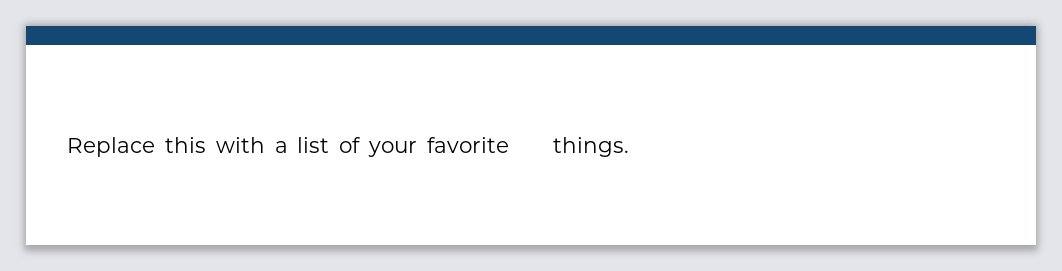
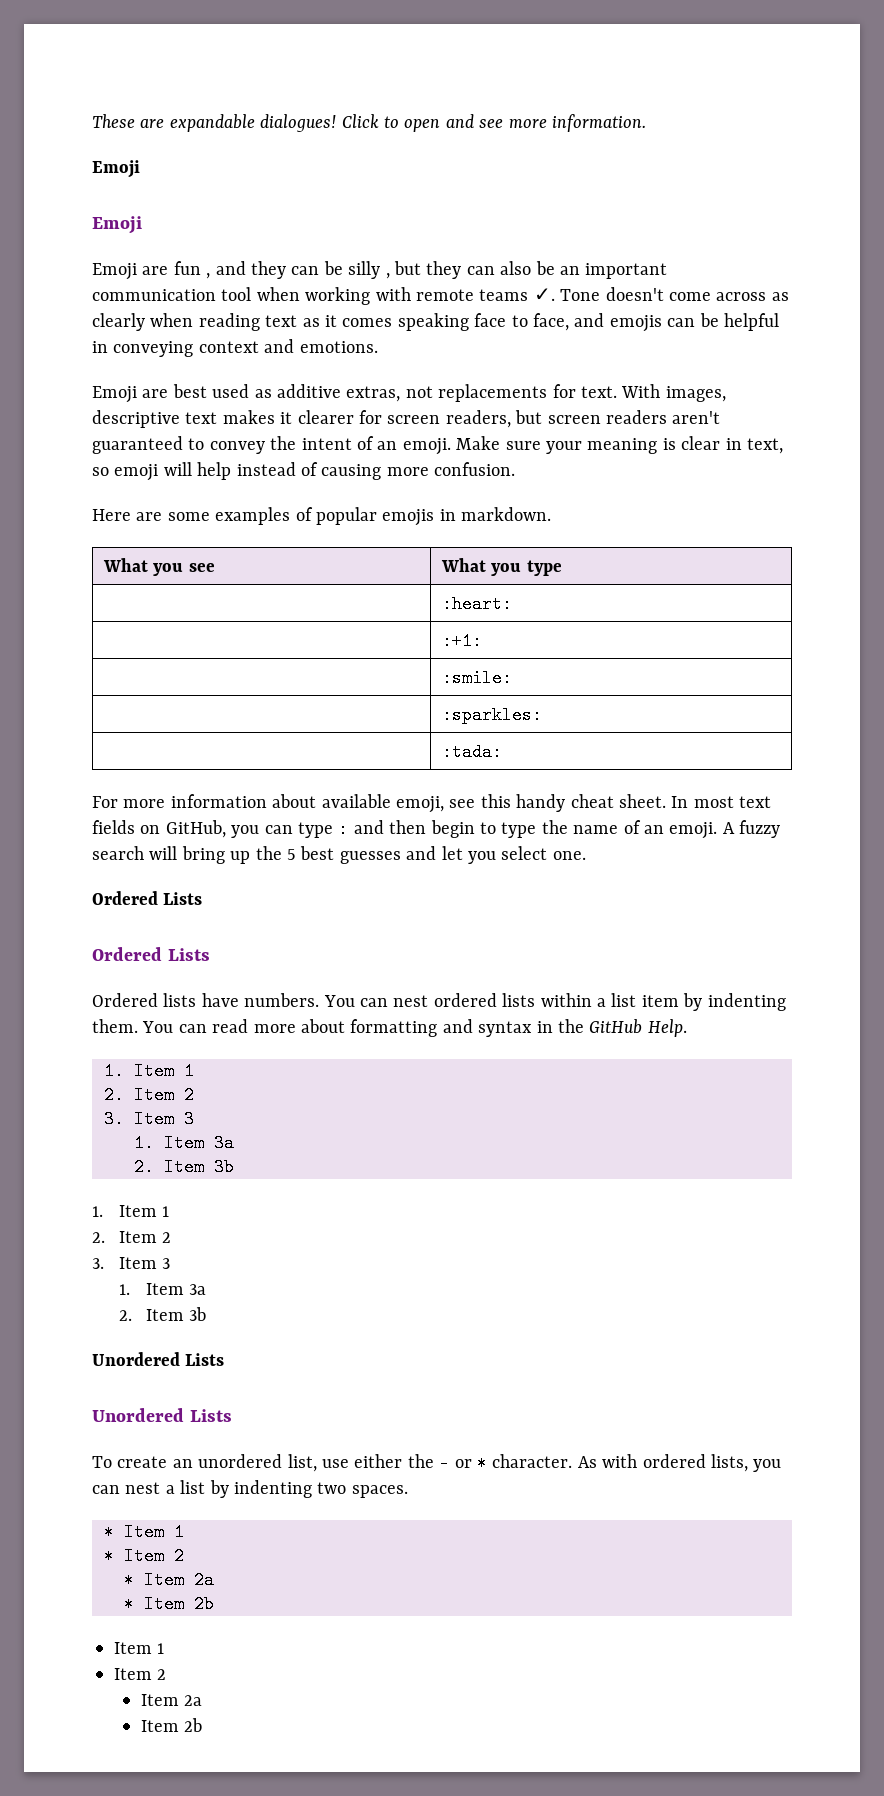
[67,137,629,157] Replace this with a list of your favorite things. -> [92,114,646,132] [92,160,140,178] [92,216,142,234] [92,261,668,280] [92,287,789,305] [92,313,779,332] [92,339,378,357] [92,384,726,403] [92,410,721,428] [92,436,783,455] [92,462,516,481] [92,507,552,526] [102,558,215,576] [440,558,562,576] [441,595,512,613] [441,632,482,650] [441,669,512,687] [441,706,542,724] [441,743,502,761] [92,794,772,813] [92,820,781,839] [92,846,586,864] [92,891,203,905] [92,947,210,961] [92,993,786,1011] [92,1019,687,1037] [104,1062,194,1080] [104,1086,194,1104] [104,1110,194,1128] [134,1134,234,1152] [134,1158,234,1176] [92,1205,170,1217] [92,1231,172,1243] [92,1257,171,1269] [118,1283,206,1295] [118,1307,206,1321] [92,1352,225,1366] [92,1408,232,1422] [92,1454,782,1472] [92,1480,408,1498] [104,1523,184,1541] [104,1547,184,1565] [124,1571,214,1589] [124,1595,214,1613] [114,1642,165,1654] [114,1668,167,1680] [140,1694,203,1706] [140,1718,203,1732] These are expandable dialogues! Click to open and see more information. // Emoji // Emoji // Emoji are fun , and they can be silly , but they can also be an important communication tool when working with remote teams ✓. Tone doesn't come across as clearly when reading text as it comes speaking face to face, and emojis can be helpful in conveying context and emotions. // Emoji are best used as additive extras, not replacements for text. With images, descriptive text makes it clearer for screen readers, but screen readers aren't guaranteed to convey the intent of an emoji. Make sure your meaning is clear in text, so emoji will help instead of causing more confusion. // Here are some examples of popular emojis in markdown. // What you see | What you type // | :heart: // | :+1: // | :smile: // | :sparkles: // | :tada: // For more information about available emoji, see this handy cheat sheet. In most text fields on GitHub, you can type : and then begin to type the name of an emoji. A fuzzy search will bring up the 5 best guesses and let you select one. // Ordered Lists // Ordered Lists // Ordered lists have numbers. You can nest ordered lists within a list item by indenting them. You can read more about formatting and syntax in the GitHub Help. // 1. Item 1 // 2. Item 2 // 3. Item 3 // 1. Item 3a // 2. Item 3b // 1. Item 1 // 2. Item 2 // 3. Item 3 // 1. Item 3a // 2. Item 3b // Unordered Lists // Unordered Lists // To create an unordered list, use either the - or * character. As with ordered lists, you can nest a list by indenting two spaces. // * Item 1 // * Item 2 // * Item 2a // * Item 2b // Item 1 // Item 2 // Item 2a // Item 2b

